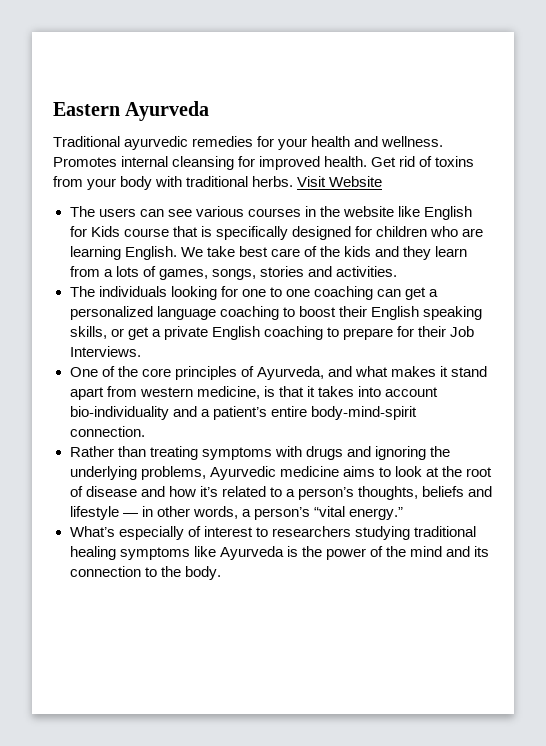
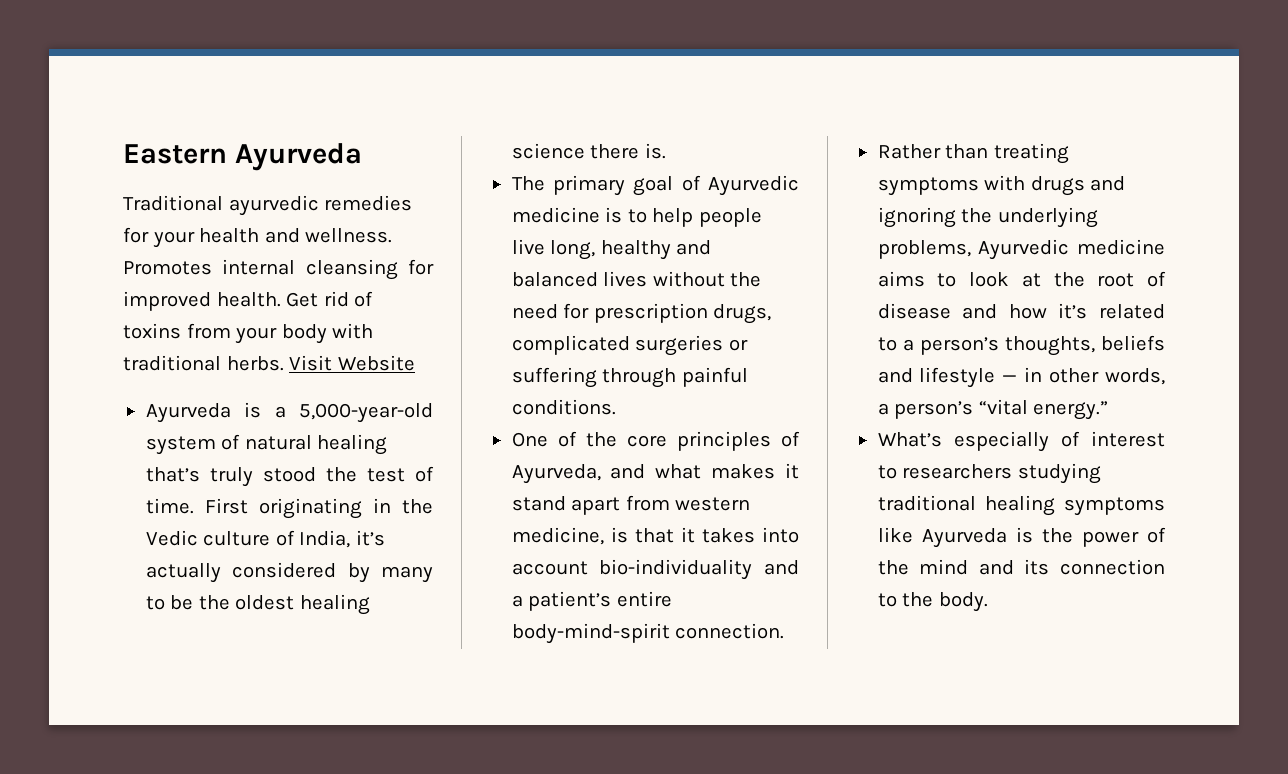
[69,206,473,220] [69,226,484,240] [69,246,468,260] [69,266,397,280] [69,286,439,300] [69,306,482,320] [69,326,475,340] [69,346,141,357] The users can see various courses in the website like English for Kids course that is specifically designed for children who are learning English. We take best care of the kids and they learn from a lots of games, songs, stories and activities. // The individuals looking for one to one coaching can get a personalized language coaching to boost their English speaking skills, or get a private English coaching to prepare for their Job Interviews. -> [145,402,433,423] [145,434,388,455] [145,466,434,487] [145,498,434,519] [145,530,385,548] [145,562,433,583] [145,594,370,615] [511,143,666,159] [511,175,799,196] [511,207,762,227] [511,239,712,260] [511,271,762,287] [511,303,772,324] [511,335,748,356] [511,367,748,388] [511,399,616,415] Ayurveda is a 5,000-year-old system of natural healing that’s truly stood the test of time. First originating in the Vedic culture of India, it’s actually considered by many to be the oldest healing science there is. // The primary goal of Ayurvedic medicine is to help people live long, healthy and balanced lives without the need for prescription drugs, complicated surgeries or suffering through painful conditions.

